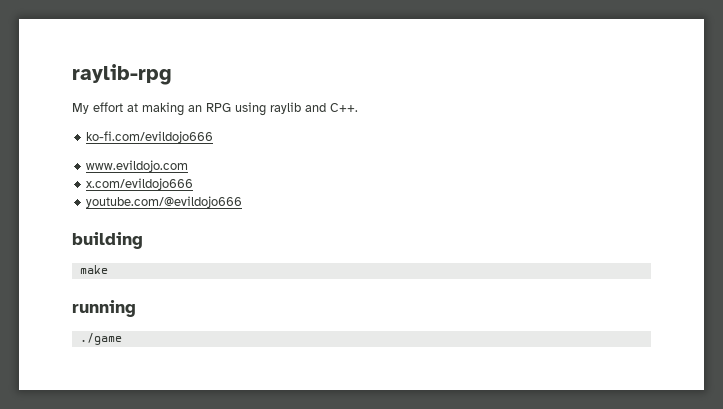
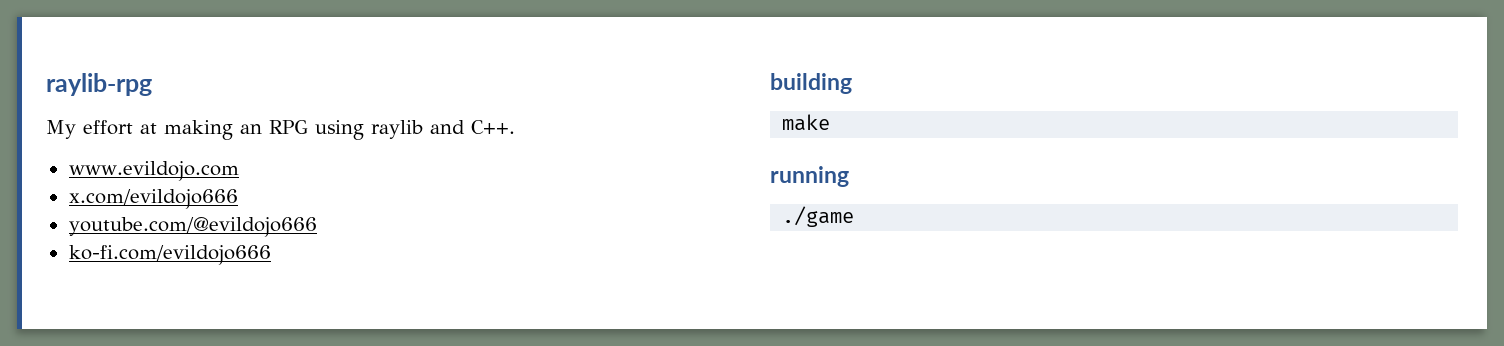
[86,131,214,143] // ko-fi.com/evildojo666 -> (515, 127) none
(243, 202) none -> [68,245,271,265] // ko-fi.com/evildojo666

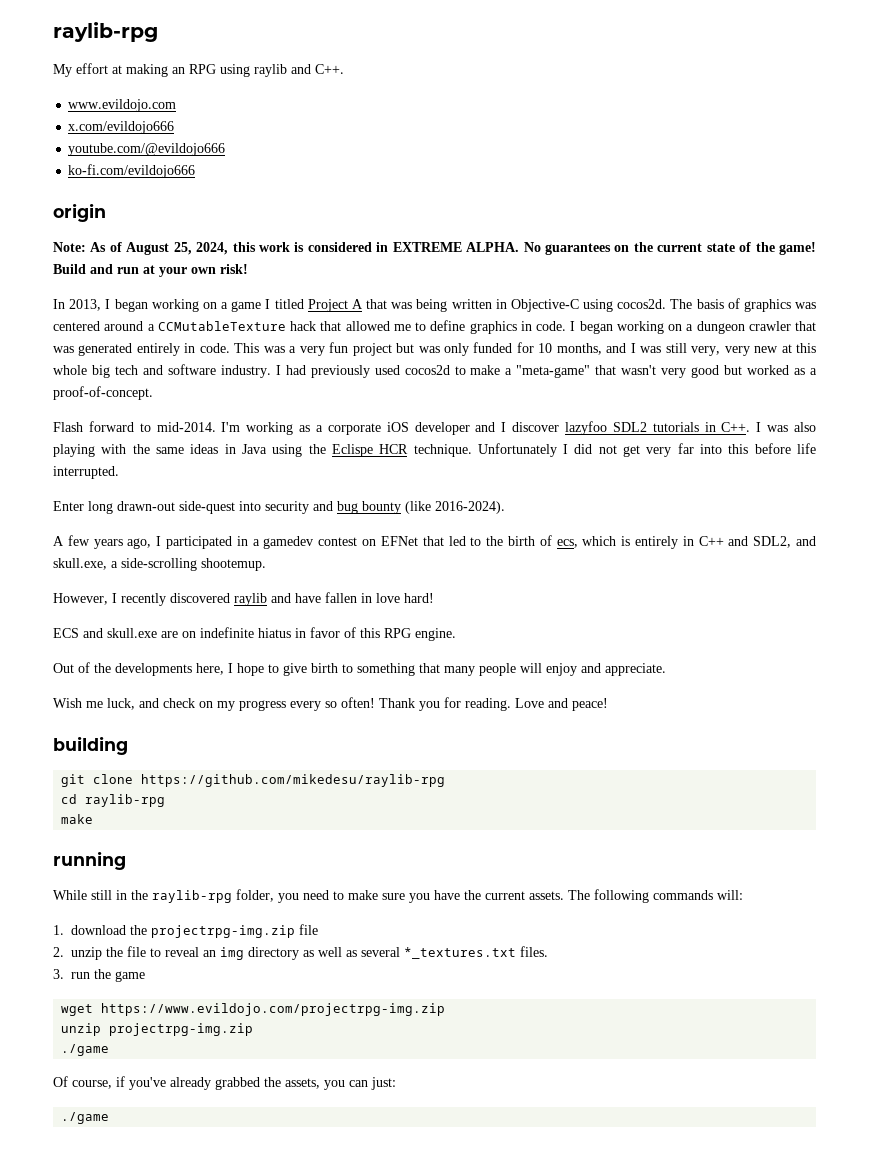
[770,73,852,94] [782,114,831,131] [770,166,849,187] building // make // running -> [53,203,106,222] [53,242,817,255] [53,264,248,277] [53,298,816,312] [53,320,816,334] [53,342,816,356] [53,364,818,378] [53,386,153,400] [53,421,816,435] [53,443,817,457] [53,466,119,479] [53,501,505,514] [53,535,816,549] [53,558,266,571] [53,592,434,606] [53,627,456,641] [53,662,666,676] [53,697,608,711] [53,736,128,755] [61,774,446,787] [61,794,166,807] [61,814,94,824] [53,851,126,870] [53,889,743,903] [53,924,318,938] [53,946,548,960] [53,969,145,982] [61,1003,446,1016] [61,1023,254,1036] [61,1044,110,1056] [53,1076,396,1090] origin // Note: As of August 25, 2024, this work is considered in EXTREME ALPHA. No guarantees on the current state of the game! Build and run at your own risk! // In 2013, I began working on a game I titled Project A that was being written in Objective-C using cocos2d. The basis of graphics was centered around a CCMutableTexture hack that allowed me to define graphics in code. I began working on a dungeon crawler that was generated entirely in code. This was a very fun project but was only funded for 10 months, and I was still very, very new at this whole big tech and software industry. I had previously used cocos2d to make a "meta-game" that wasn't very good but worked as a proof-of-concept. // Flash forward to mid-2014. I'm working as a corporate iOS developer and I discover lazyfoo SDL2 tutorials in C++. I was also playing with the same ideas in Java using the Eclispe HCR technique. Unfortunately I did not get very far into this before life interrupted. // Enter long drawn-out side-quest into security and bug bounty (like 2016-2024). // A few years ago, I participated in a gamedev contest on EFNet that led to the birth of ecs, which is entirely in C++ and SDL2, and skull.exe, a side-scrolling shootemup. // However, I recently discovered raylib and have fallen in love hard! // ECS and skull.exe are on indefinite hiatus in favor of this RPG engine. // Out of the developments here, I hope to give birth to something that many people will enjoy and appreciate. // Wish me luck, and check on my progress every so often! Thank you for reading. Love and peace! // building // git clone https://github.com/mikedesu/raylib-rpg // cd raylib-rpg // make // running // While still in the raylib-rpg folder, you need to make sure you have the current assets. The following commands will: // 1. download the projectrpg-img.zip file // 2. unzip the file to reveal an img directory as well as several *_textures.txt files. // 3. run the game // wget https://www.evildojo.com/projectrpg-img.zip // unzip projectrpg-img.zip // ./game // Of course, if you've already grabbed the assets, you can just:

